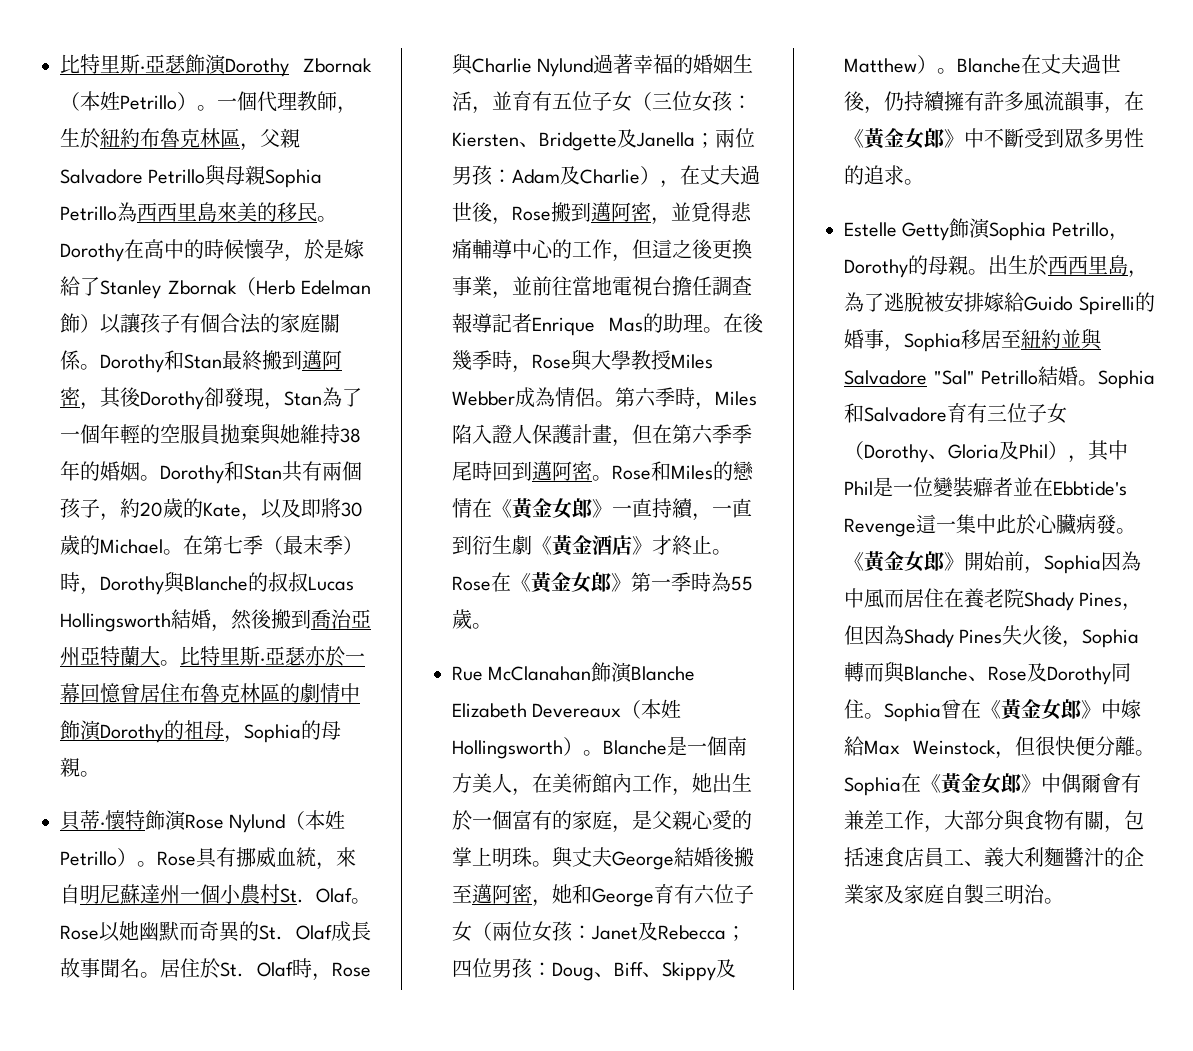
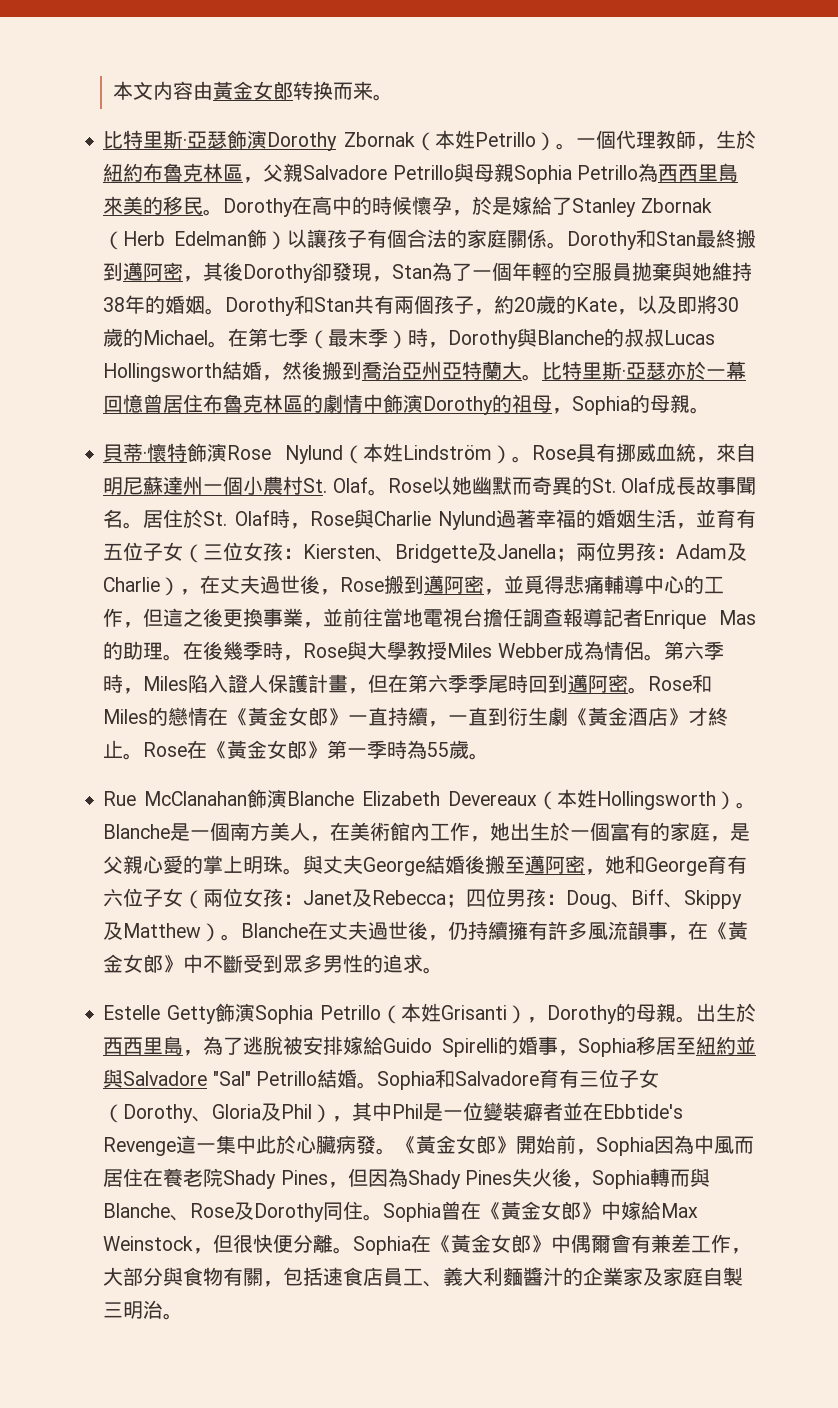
(60, 64) none -> [113,81,394,101] 本文内容由黃金女郎转换而来。 //
[60,851,117,866] Petrillo -> [402,445,492,460] Lindström
(1109, 229) none -> [381,1003,527,1024] （本姓Grisanti）

